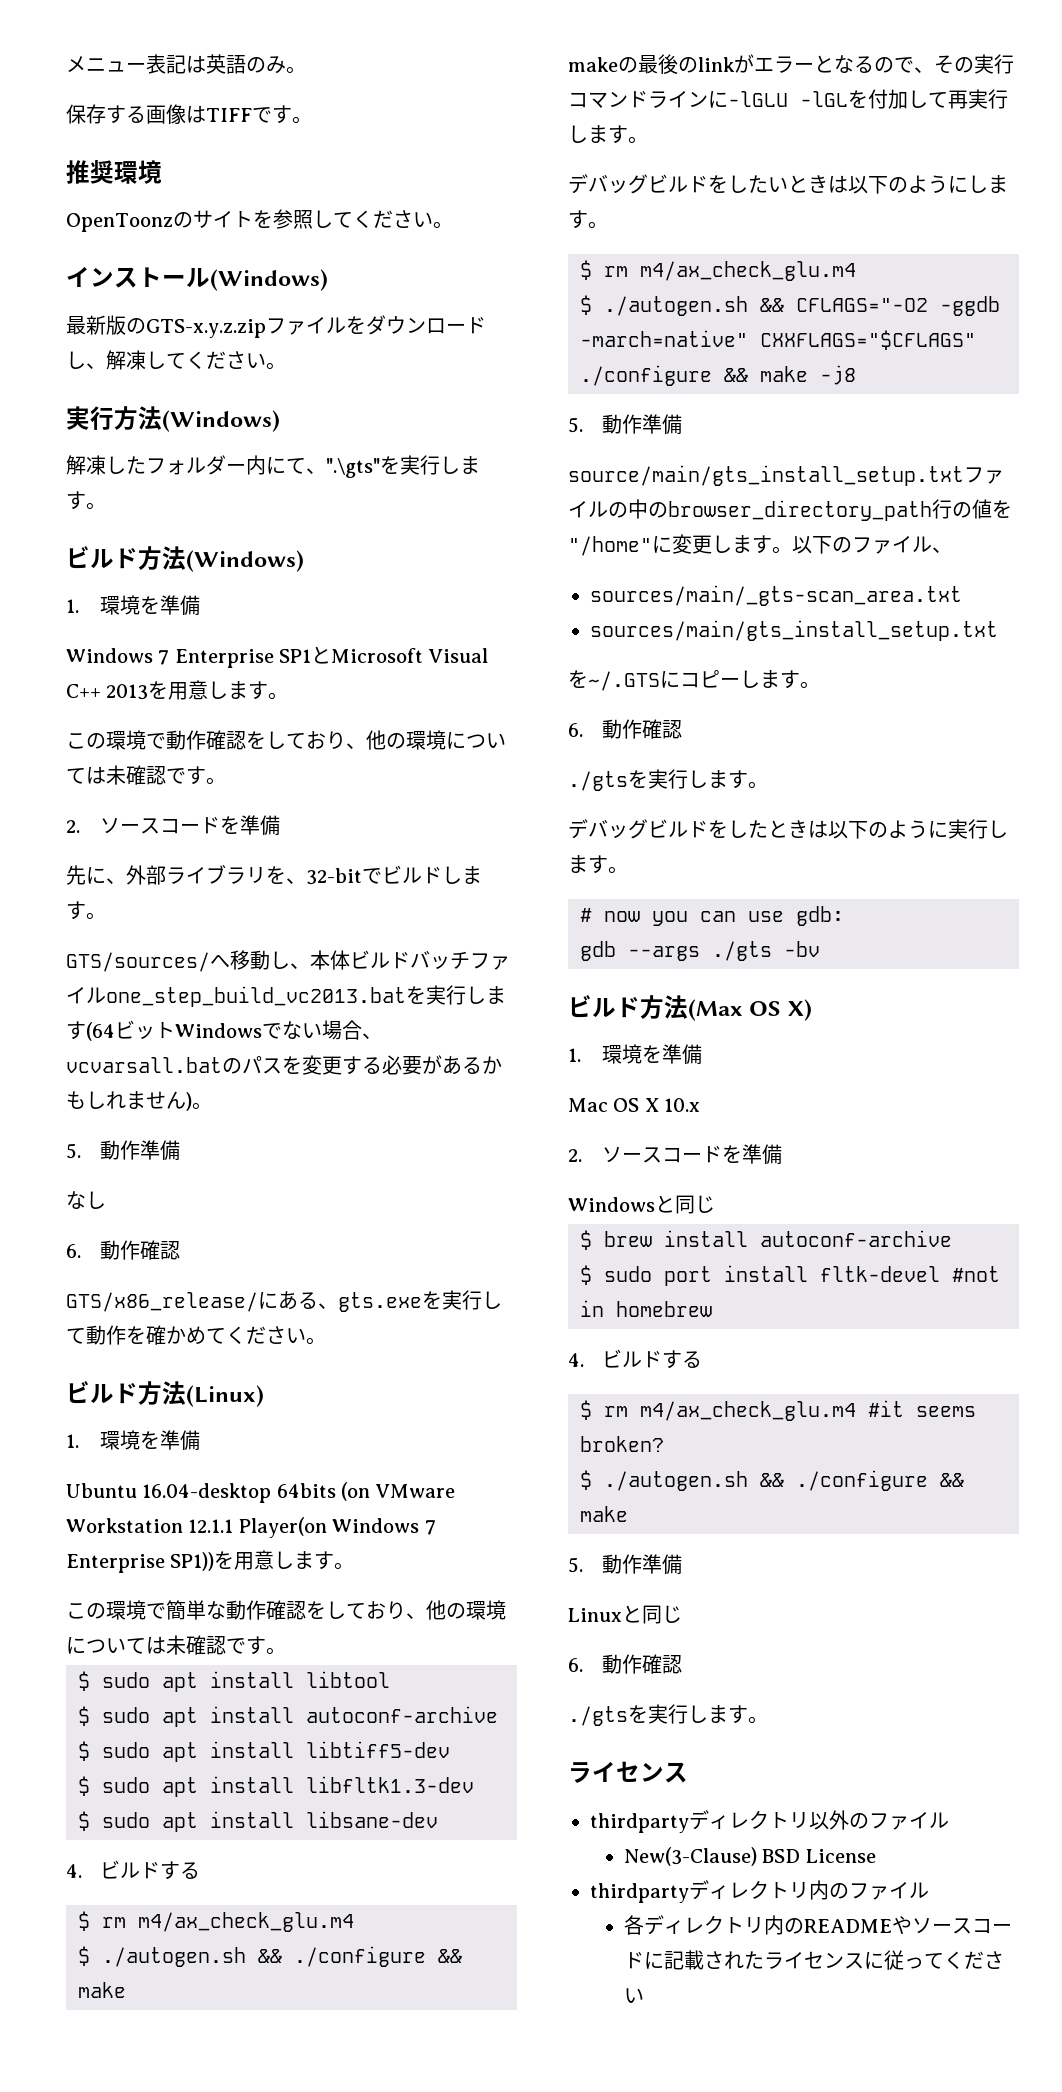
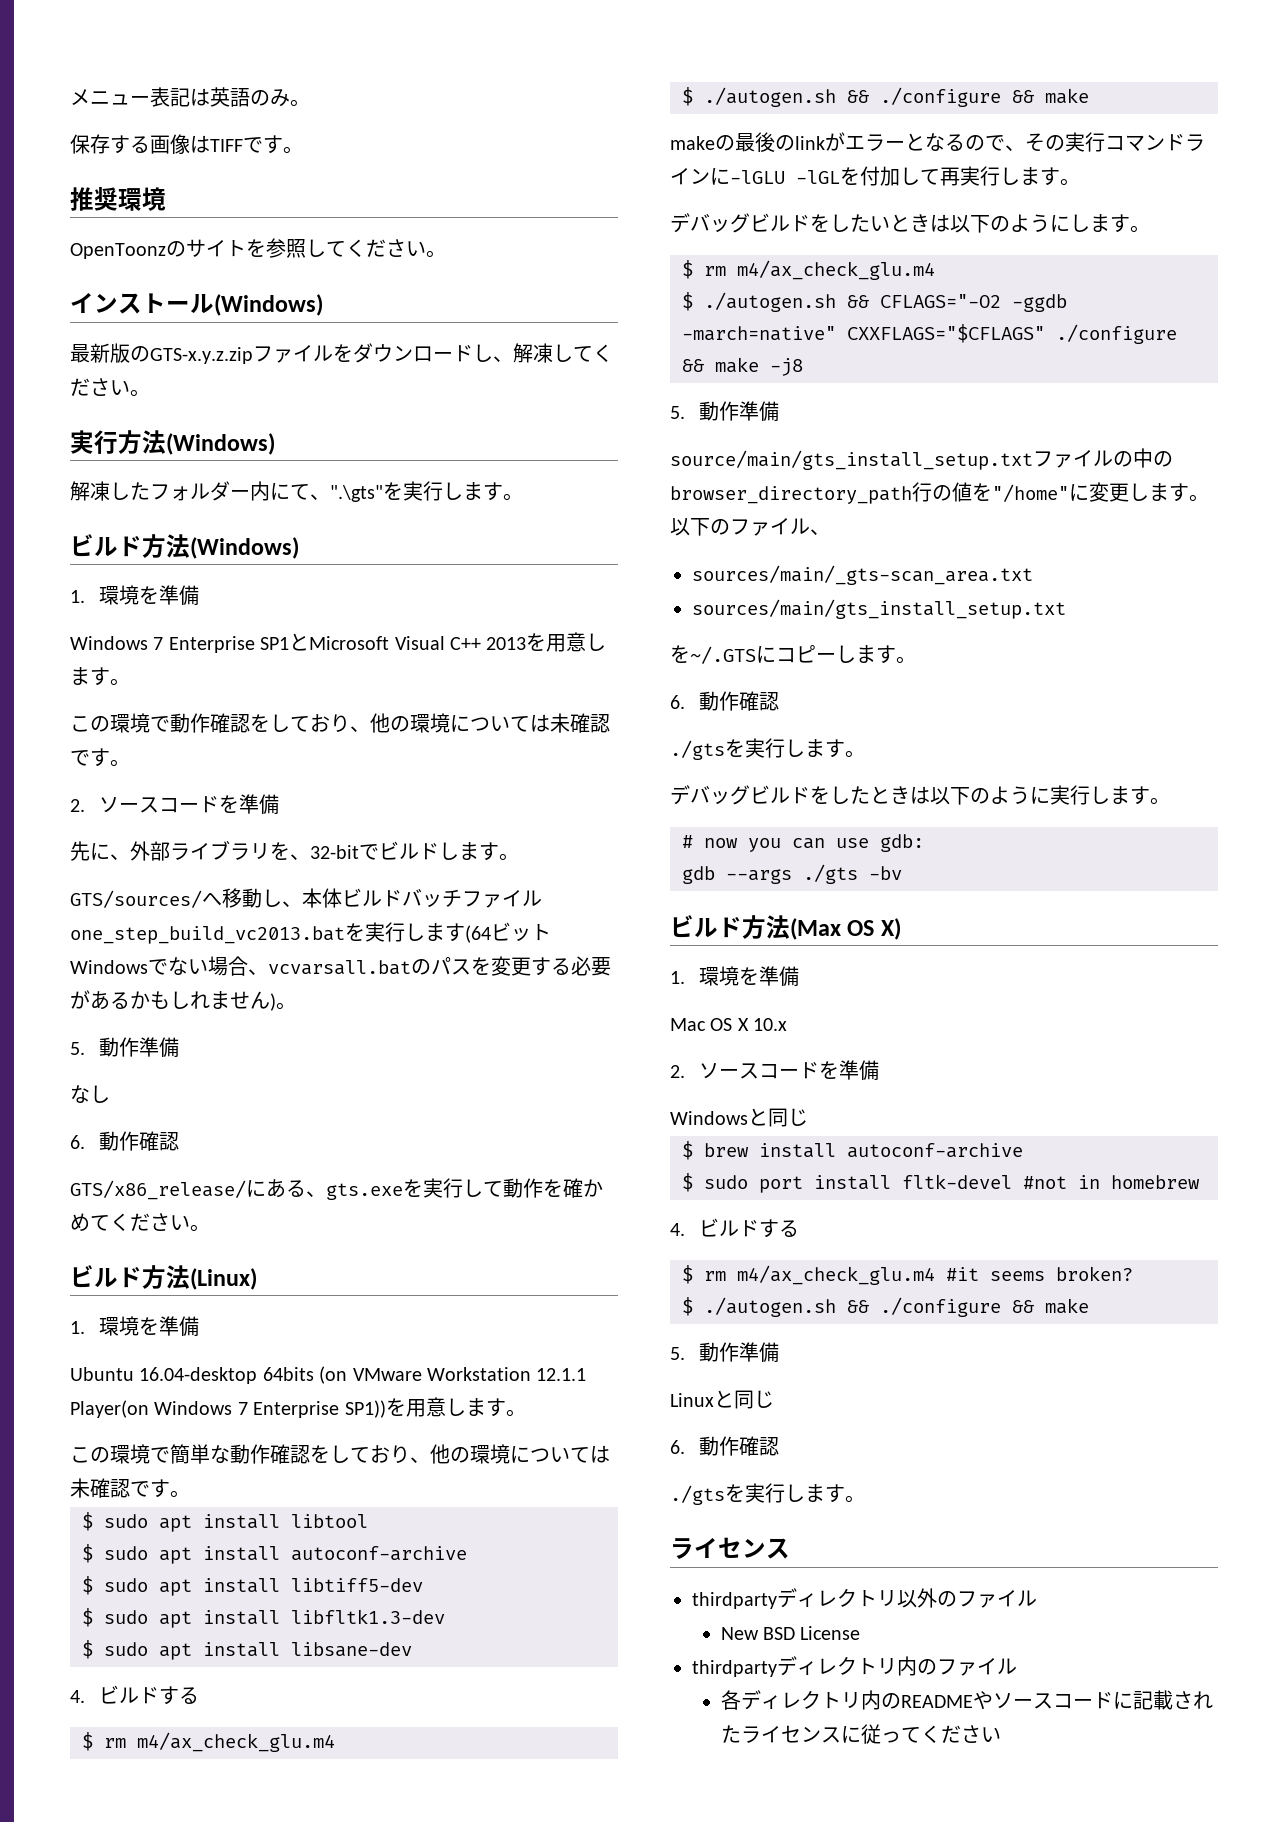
[623,1847,757,1866] New(3-Clause) -> [720,1627,759,1640] New

